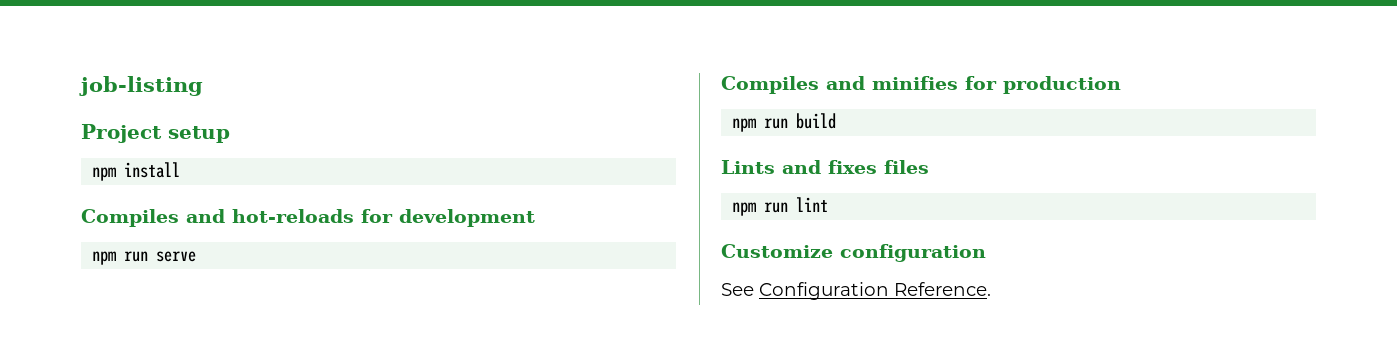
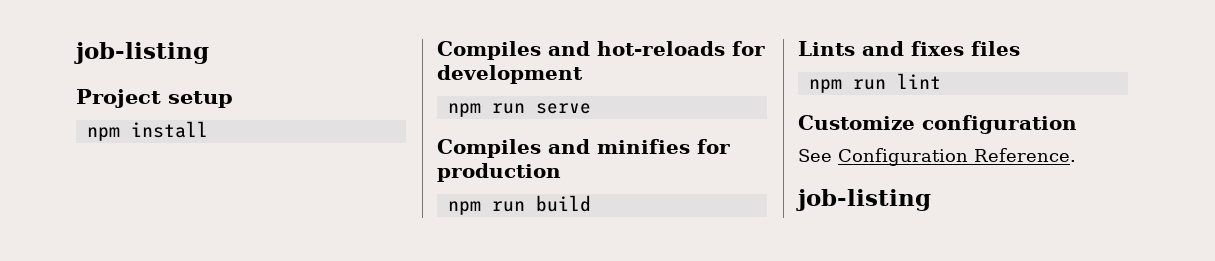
(991, 289) none -> [796,189,931,211] // job-listing

